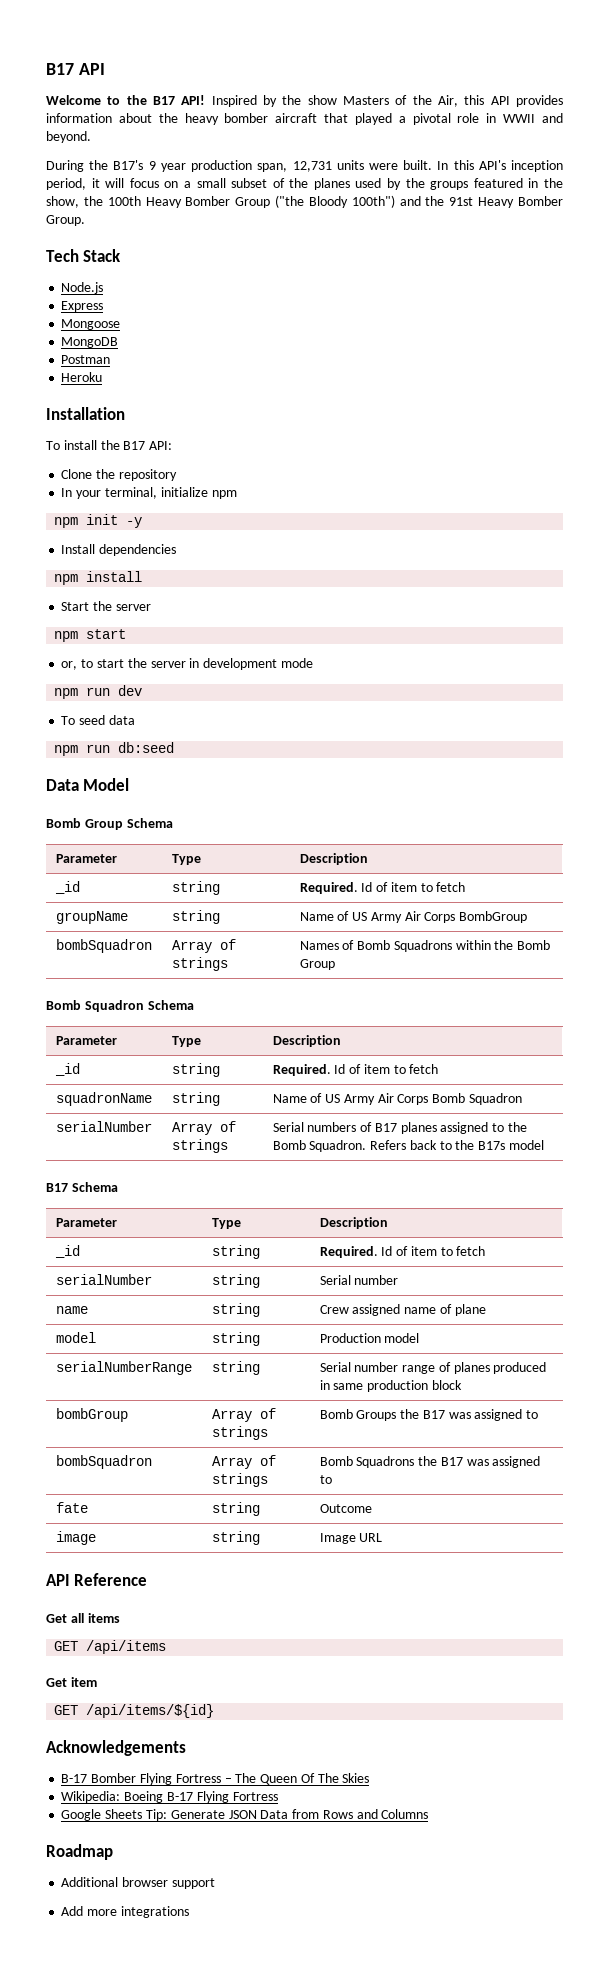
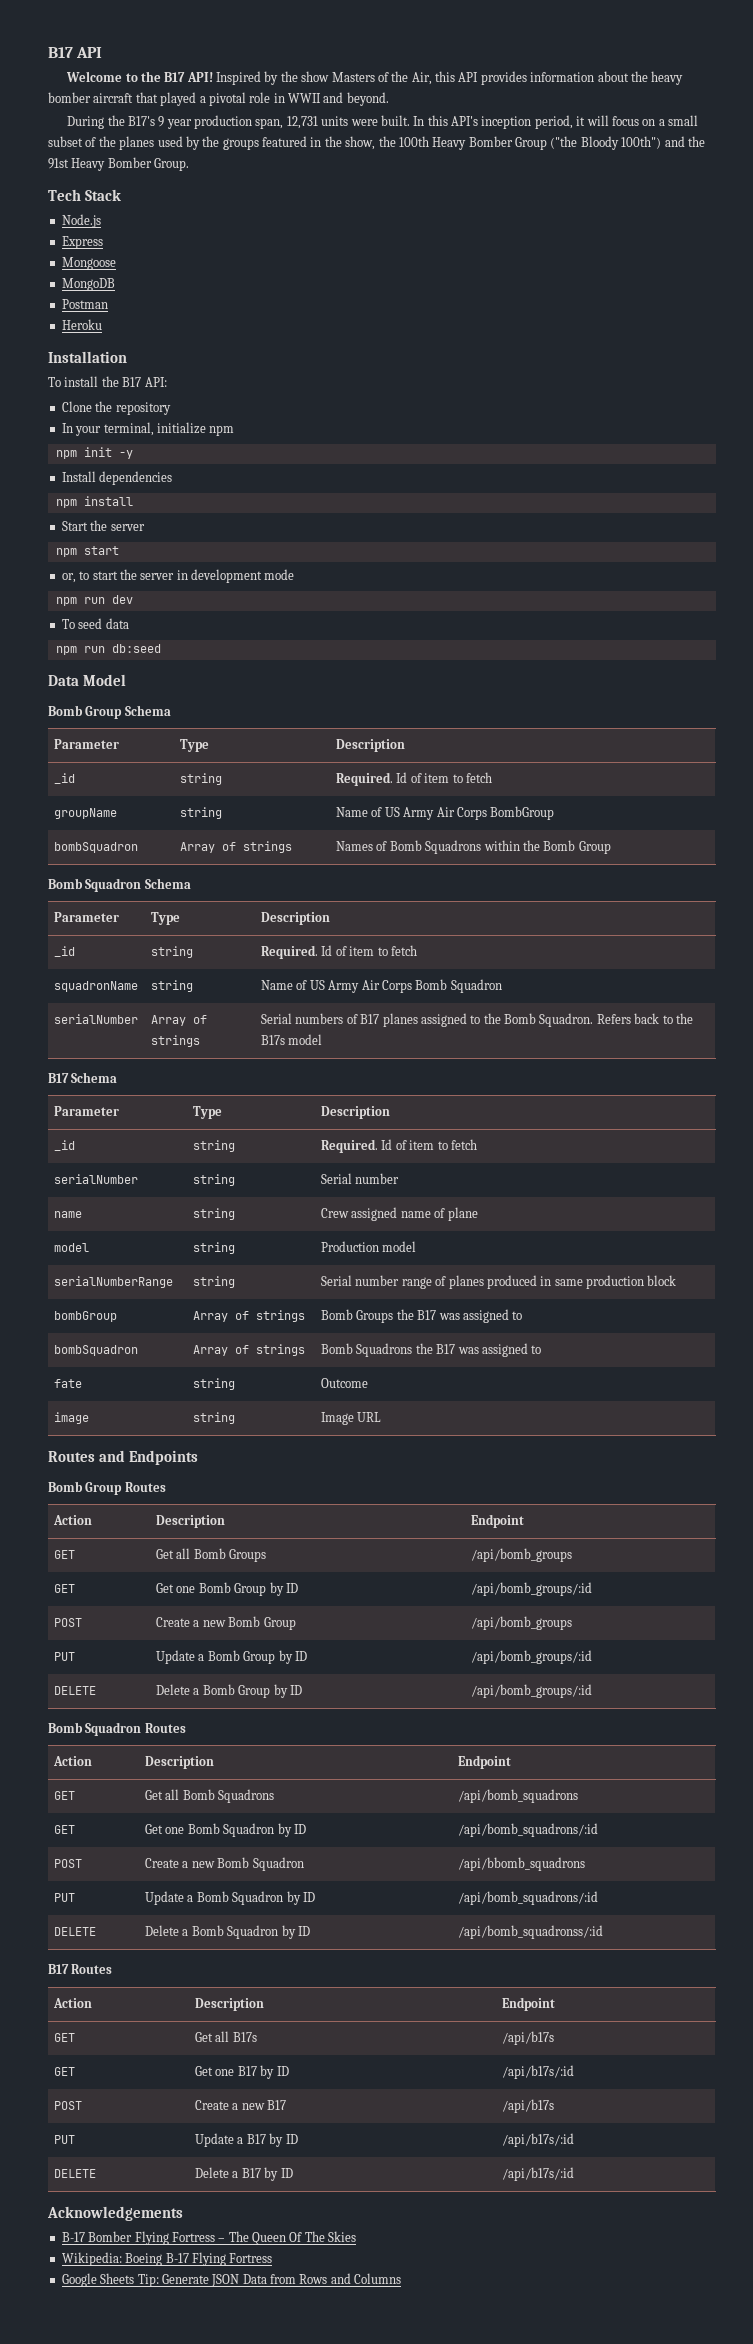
[46,1573,148,1586] [46,1613,120,1623] [54,1640,167,1654] [46,1677,97,1687] [54,1704,215,1718] API Reference // Get all items // GET /api/items // Get item // GET /api/items/${id} -> [48,1450,198,1465] [48,1481,166,1495] [53,1515,93,1525] [156,1515,226,1528] [471,1514,525,1528] [54,1550,76,1559] [156,1548,267,1562] [471,1548,573,1562] [54,1584,76,1593] [156,1582,298,1596] [471,1582,593,1596] [54,1618,83,1627] [156,1616,296,1630] [471,1616,573,1630] [54,1652,76,1661] [156,1650,307,1664] [471,1650,593,1664] [54,1686,97,1695] [156,1684,302,1698] [471,1684,593,1698] [48,1722,186,1736] [53,1756,93,1766] [145,1756,215,1769] [458,1755,512,1769] [54,1791,76,1800] [145,1789,275,1803] [458,1789,579,1803] [54,1825,76,1834] [145,1823,306,1837] [458,1823,599,1837] [54,1859,83,1868] [145,1857,304,1871] [458,1857,586,1871] [54,1893,76,1902] [145,1891,315,1905] [458,1891,599,1905] [54,1927,97,1936] [145,1925,310,1939] [458,1925,604,1939] [48,1964,113,1974] [53,1998,93,2008] [195,1998,265,2011] [502,1997,556,2011] [54,2033,76,2042] [195,2031,257,2042] [502,2031,555,2045] [54,2067,76,2076] [195,2065,289,2079] [502,2065,575,2079] [54,2101,83,2110] [195,2100,287,2110] [502,2099,555,2113] [54,2135,76,2144] [195,2133,298,2147] [502,2133,575,2147] [54,2169,97,2178] [195,2167,293,2181] [502,2167,575,2181] Routes and Endpoints // Bomb Group Routes // Action | Description | Endpoint // GET | Get all Bomb Groups | /api/bomb_groups // GET | Get one Bomb Group by ID | /api/bomb_groups/:id // POST | Create a new Bomb Group | /api/bomb_groups // PUT | Update a Bomb Group by ID | /api/bomb_groups/:id // DELETE | Delete a Bomb Group by ID | /api/bomb_groups/:id // Bomb Squadron Routes // Action | Description | Endpoint // GET | Get all Bomb Squadrons | /api/bomb_squadrons // GET | Get one Bomb Squadron by ID | /api/bomb_squadrons/:id // POST | Create a new Bomb Squadron | /api/bbomb_squadrons // PUT | Update a Bomb Squadron by ID | /api/bomb_squadrons/:id // DELETE | Delete a Bomb Squadron by ID | /api/bomb_squadronss/:id // B17 Routes // Action | Description | Endpoint // GET | Get all B17s | /api/b17s // GET | Get one B17 by ID | /api/b17s/:id // POST | Create a new B17 | /api/b17s // PUT | Update a B17 by ID | /api/b17s/:id // DELETE | Delete a B17 by ID | /api/b17s/:id
[46,1844,113,1860] [61,1877,215,1889] [61,1906,189,1918] // Roadmap // Additional browser support // Add more integrations -> (402, 2278) none

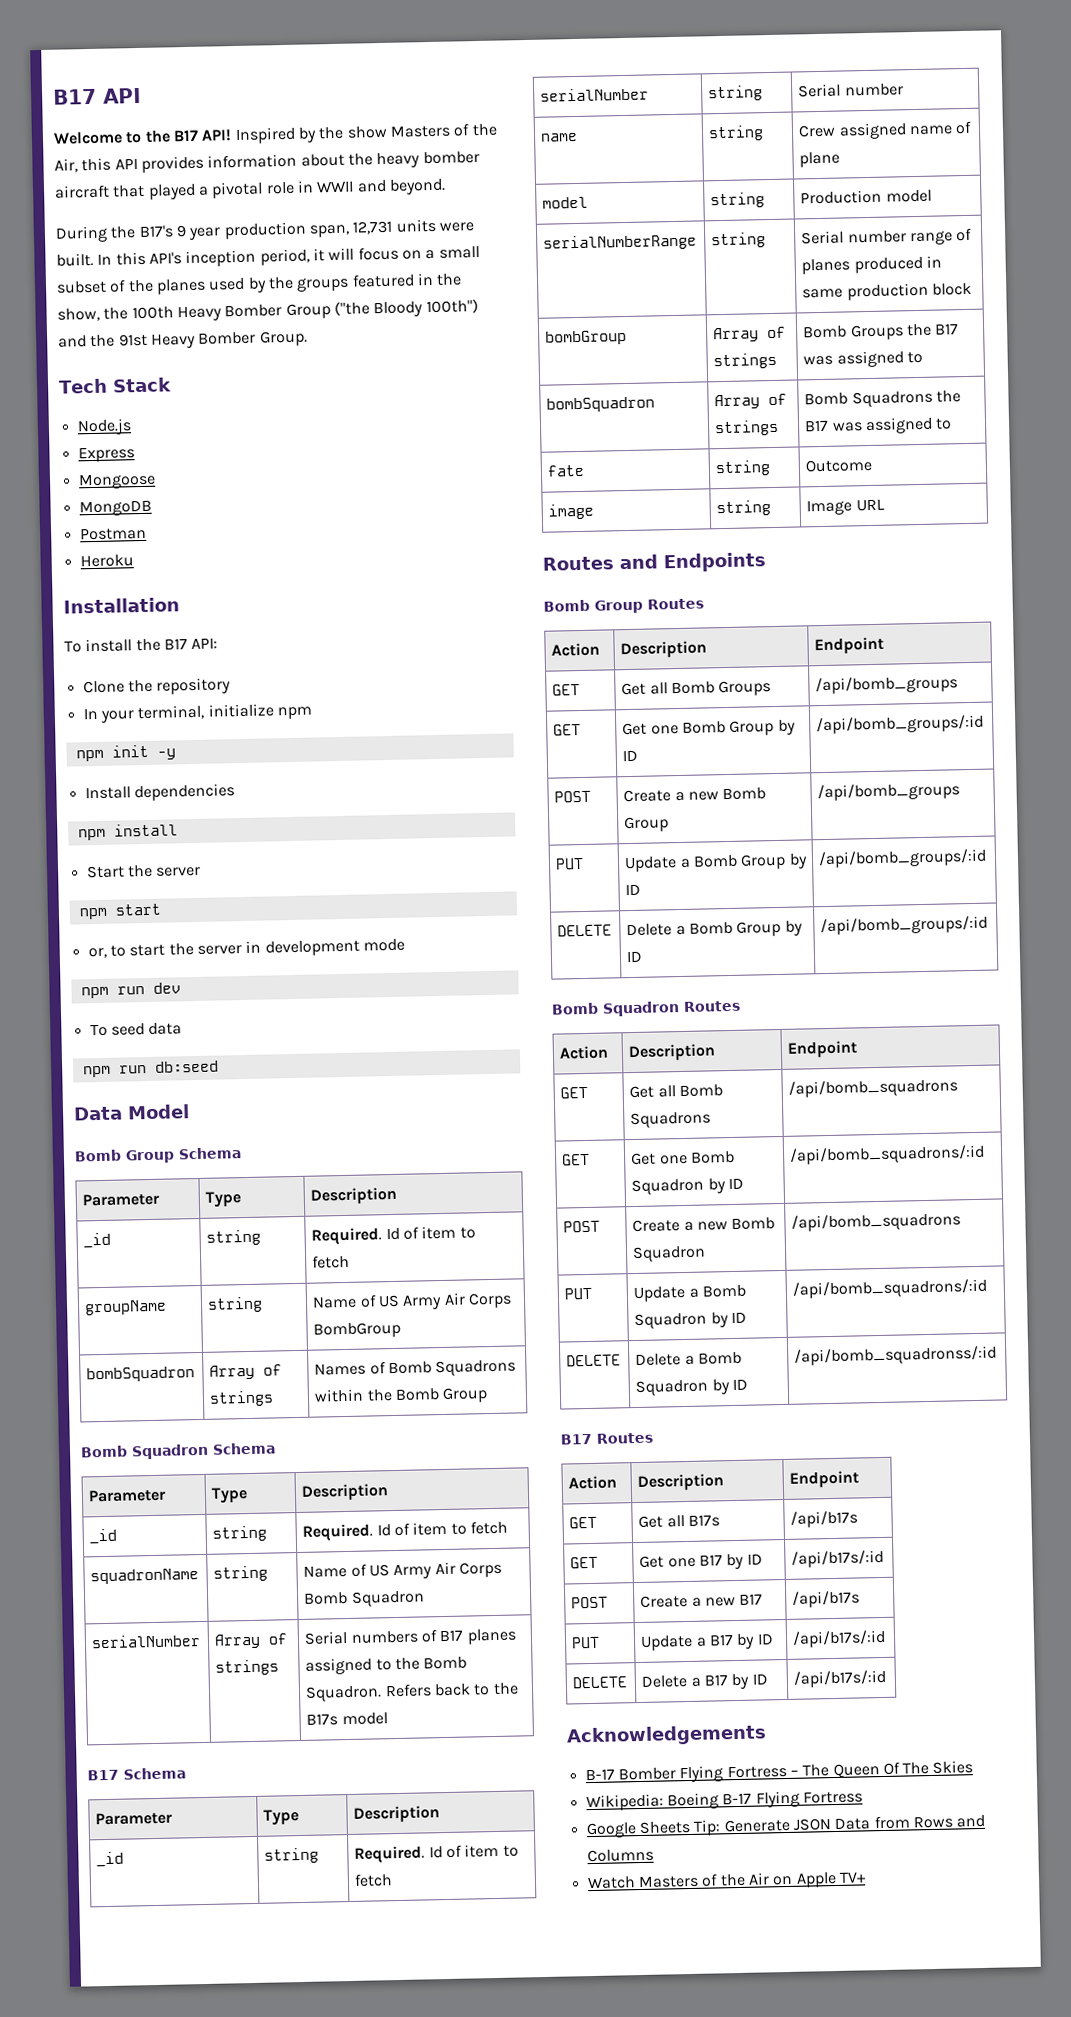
[458,1857,586,1871] /api/bbomb_squadrons -> [791,1212,962,1232] /api/bomb_squadrons
(402, 2278) none -> [586,1871,867,1890] // Watch Masters of the Air on Apple TV+

